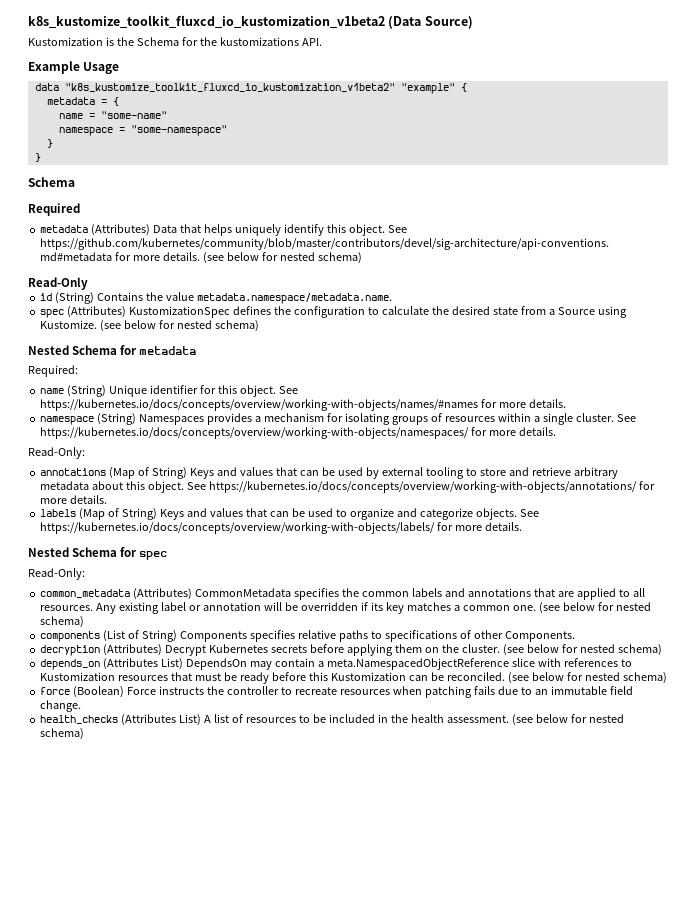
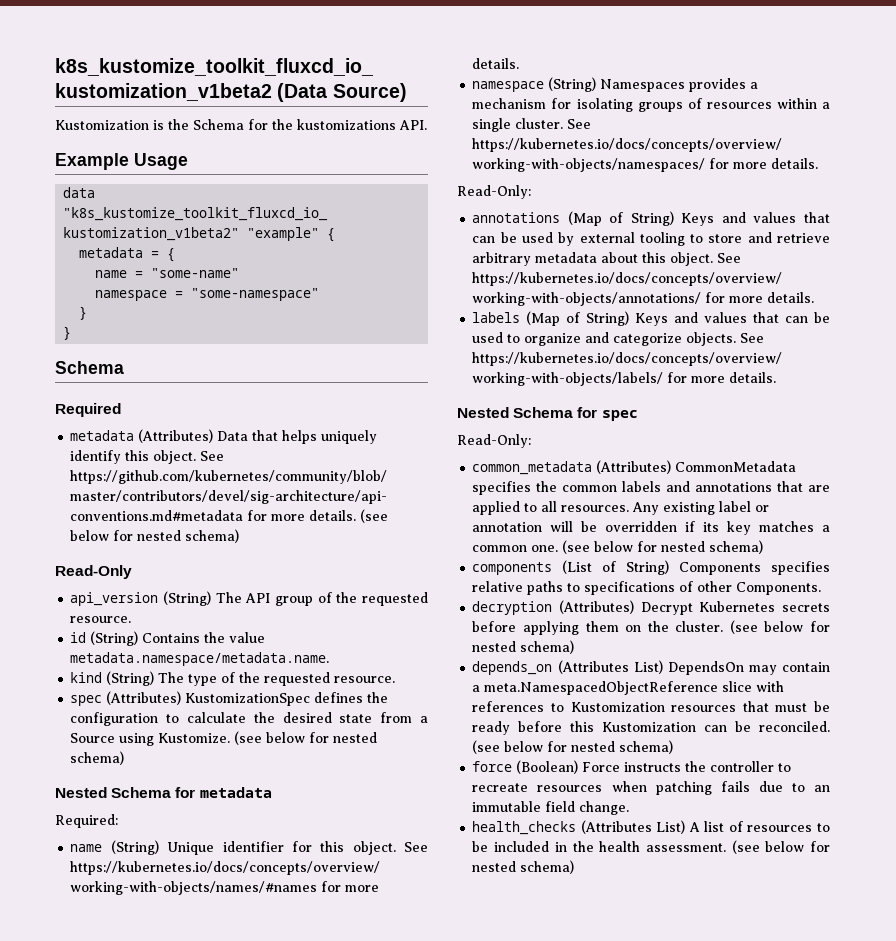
(88, 283) none -> [70,591,428,606] [70,616,132,623] // api_version (String) The API group of the requested resource.
(392, 298) none -> [70,671,396,686] // kind (String) The type of the requested resource.

